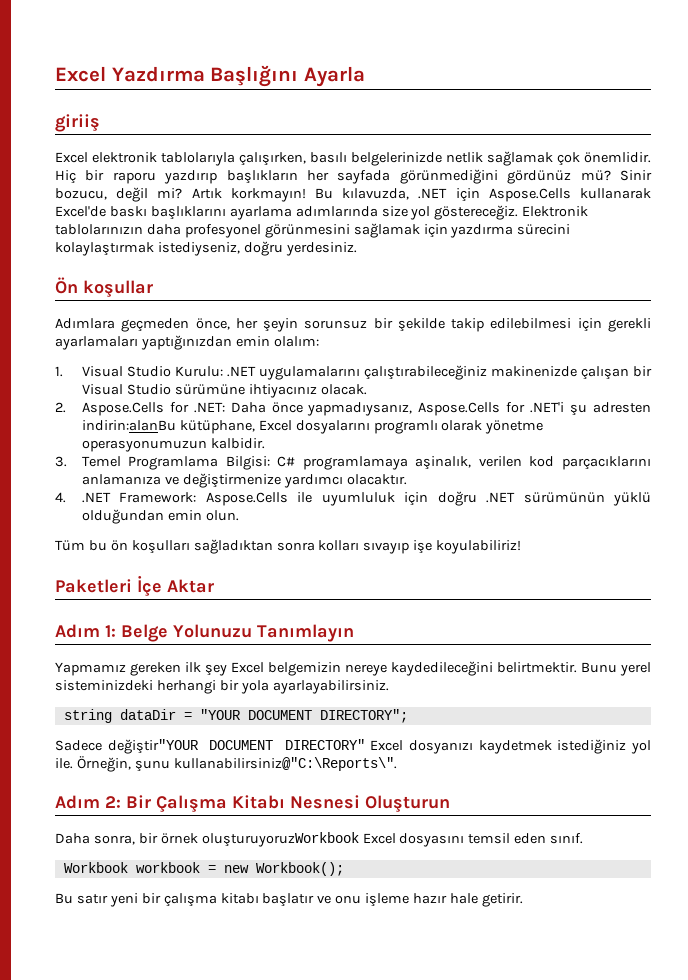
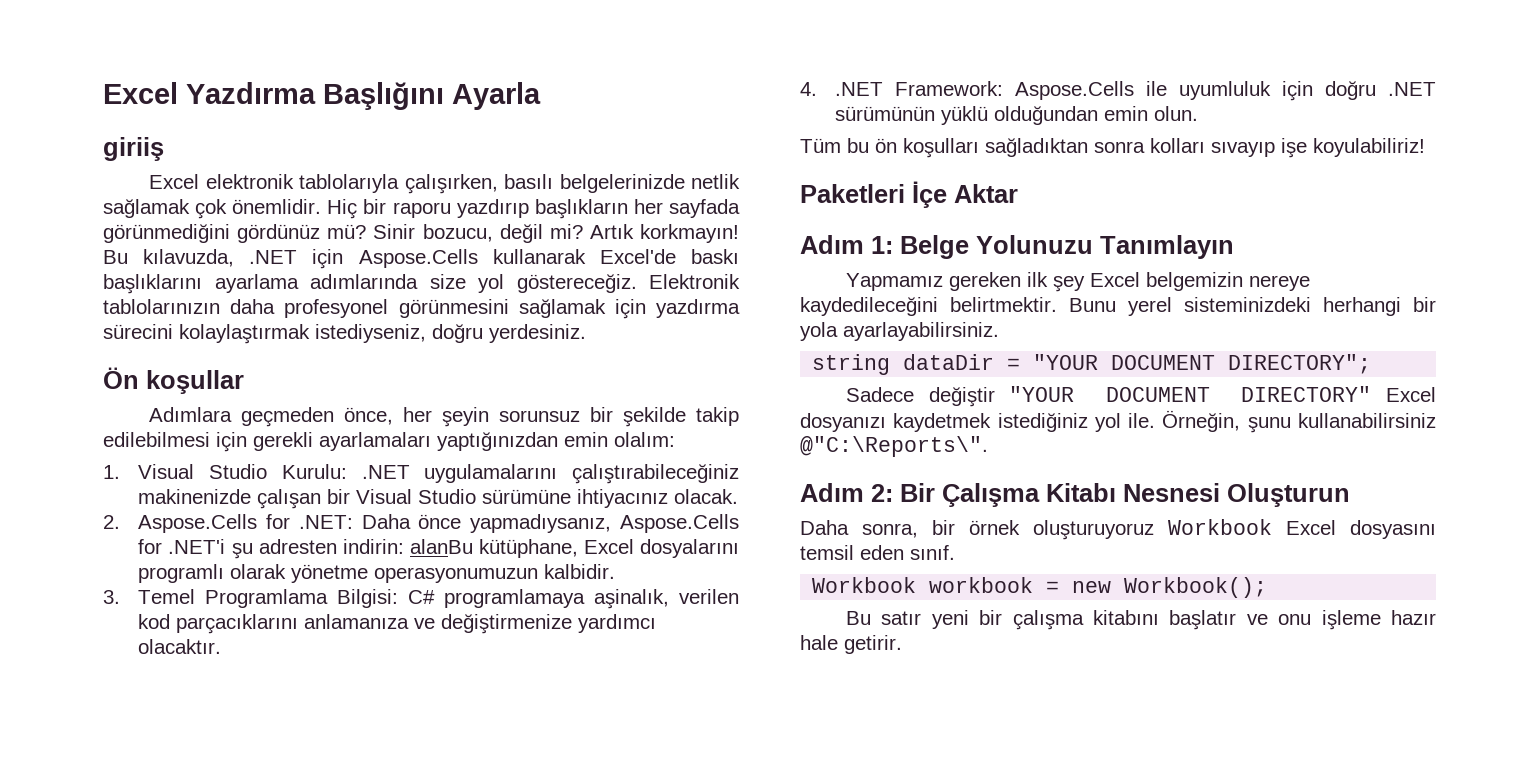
[81,420,176,431] indirin:alanBu -> [342,539,473,554] indirin: alanBu
[107,739,199,754] değiştir"YOUR -> [928,386,1075,407] değiştir "YOUR
[173,757,397,771] kullanabilirsiniz@"C:\Reports\". -> [1298,413,1436,428] [800,436,988,457] kullanabilirsiniz @"C:\Reports\".
[201,832,359,847] oluşturuyoruzWorkbook -> [1033,519,1272,540] oluşturuyoruz Workbook
[220,893,259,904] kitabı -> [1093,610,1160,625] kitabını

